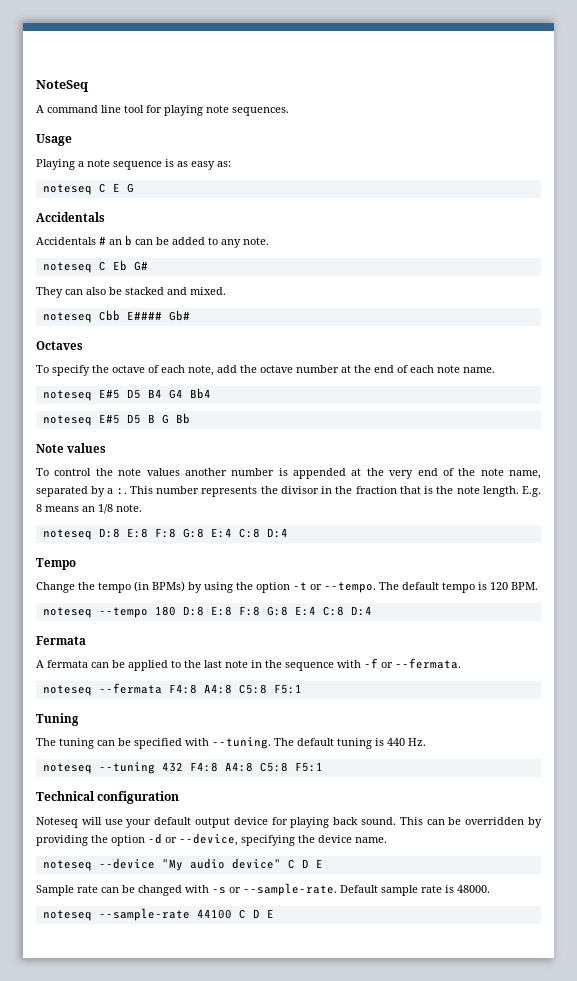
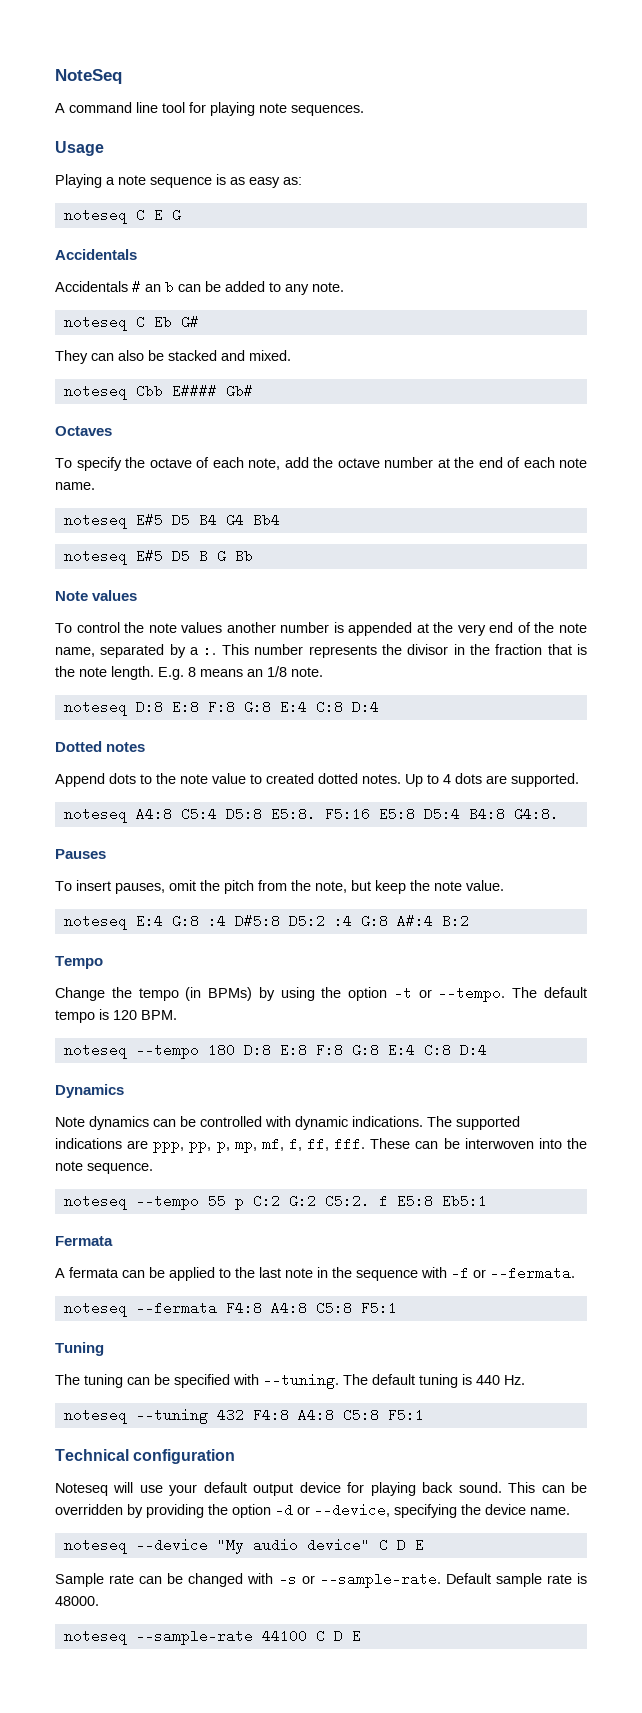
(288, 533) none -> [55,741,146,752] [55,773,579,787] [63,807,559,823] [55,849,106,859] [55,880,504,894] [63,914,469,930] // Dotted notes // Append dots to the note value to created dotted notes. Up to 4 dots are supported. // noteseq A4:8 C5:4 D5:8 E5:8. F5:16 E5:8 D5:4 B4:8 G4:8. // Pauses // To insert pauses, omit the pitch from the note, but keep the note value. // noteseq E:4 G:8 :4 D#5:8 D5:2 :4 G:8 A#:4 B:2
(372, 611) none -> [55,1084,124,1098] [55,1116,520,1130] [55,1137,587,1153] [55,1161,153,1174] [63,1194,487,1210] // Dynamics // Note dynamics can be controlled with dynamic indications. The supported indications are ppp, pp, p, mp, mf, f, ff, fff. These can be interwoven into the note sequence. // noteseq --tempo 55 p C:2 G:2 C5:2. f E5:8 Eb5:1

